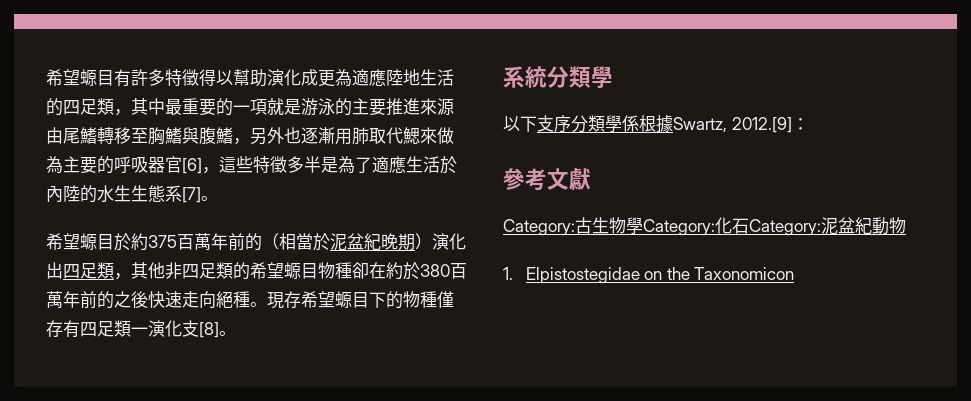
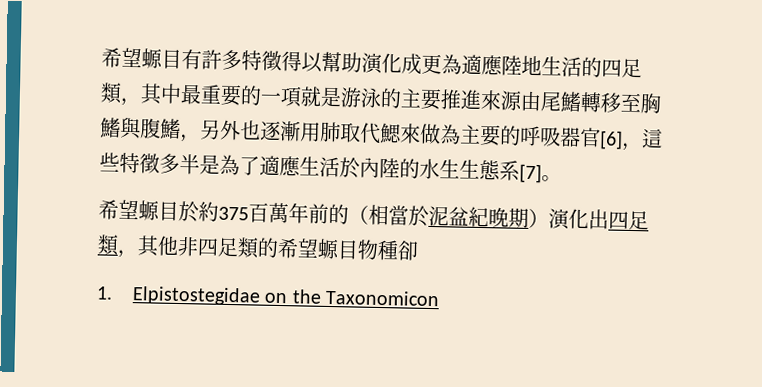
[369,262,467,280] [46,291,454,309] [46,320,236,338] [503,66,613,88] [503,115,809,133] [503,168,591,191] [503,217,906,236] 在約於380百萬年前的之後快速走向絕種。現存希望螈目下的物種僅存有四足類一演化支[8]。 // 系統分類學 // 以下支序分類學係根據Swartz, 2012.[9]： // 參考文獻 // Category:古生物學Category:化石Category:泥盆紀動物 -> (419, 250) none

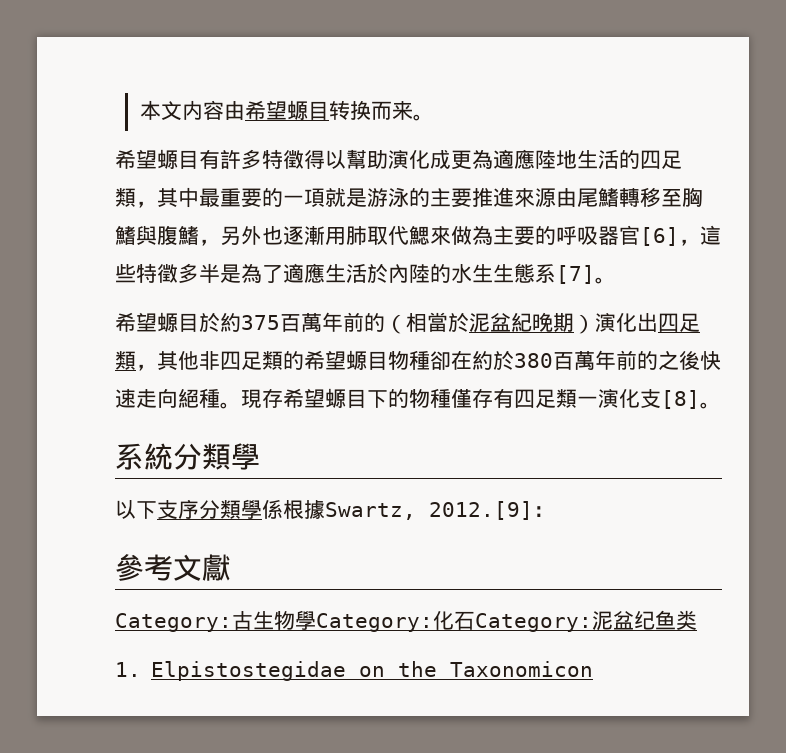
(101, 57) none -> [139,100,434,121] 本文内容由希望螈目转换而来。 //
(419, 250) none -> [451,350,721,370] [115,388,721,409] [115,443,260,470] [115,499,554,520] [115,554,231,581] [115,610,697,632] 在約於380百萬年前的之後快速走向絕種。現存希望螈目下的物種僅存有四足類一演化支[8]。 // 系統分類學 // 以下支序分類學係根據Swartz, 2012.[9]： // 參考文獻 // Category:古生物學Category:化石Category:泥盆纪鱼类

